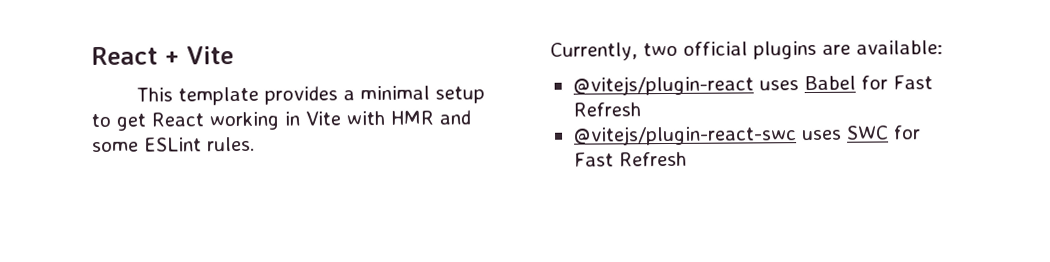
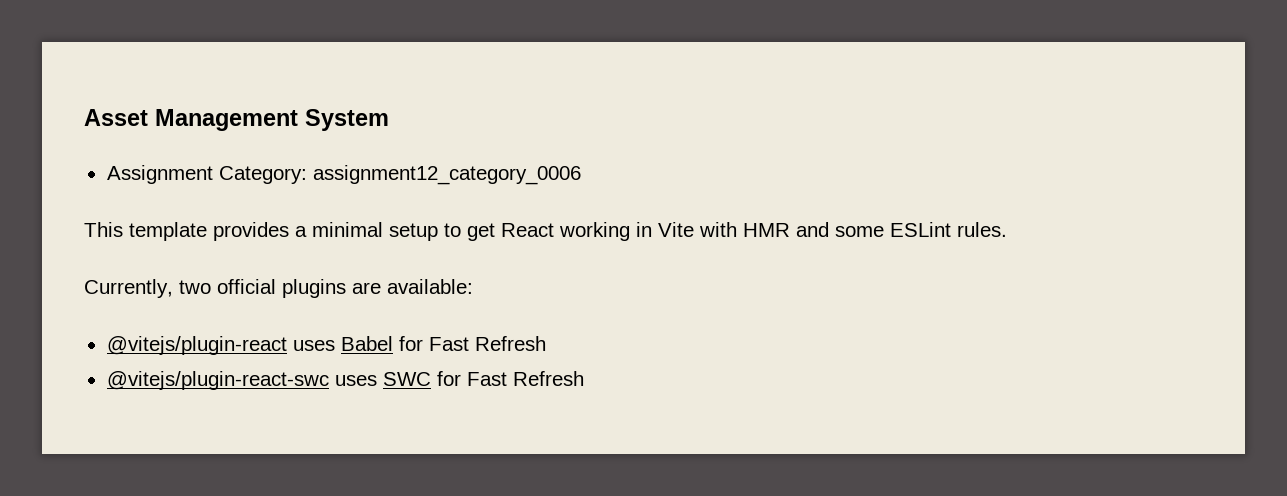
[91,46,234,66] React + Vite -> [84,109,389,131] [106,165,581,185] Asset Management System // Assignment Category: assignment12_category_0006

